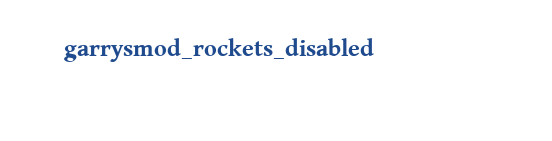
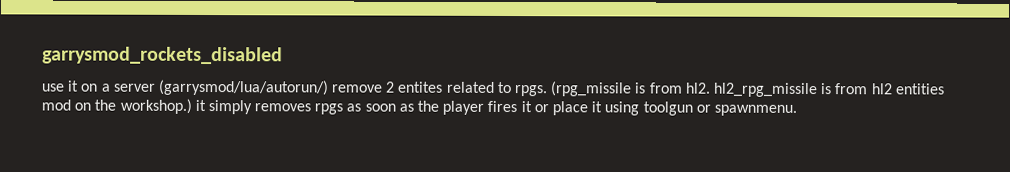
(374, 50) none -> [41,79,945,98] [41,98,797,116] // use it on a server (garrysmod/lua/autorun/) remove 2 entites related to rpgs. (rpg_missile is from hl2. hl2_rpg_missile is from hl2 entities mod on the workshop.) it simply removes rpgs as soon as the player fires it or place it using toolgun or spawnmenu.

